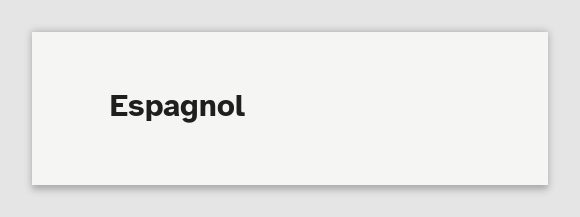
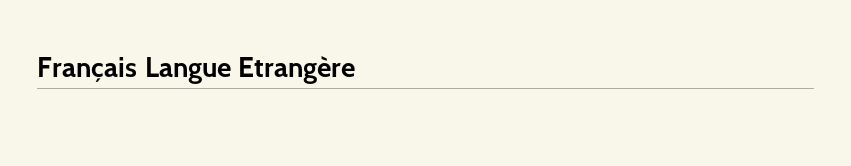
[110,95,245,123] Espagnol -> [37,56,356,84] Français Langue Etrangère

